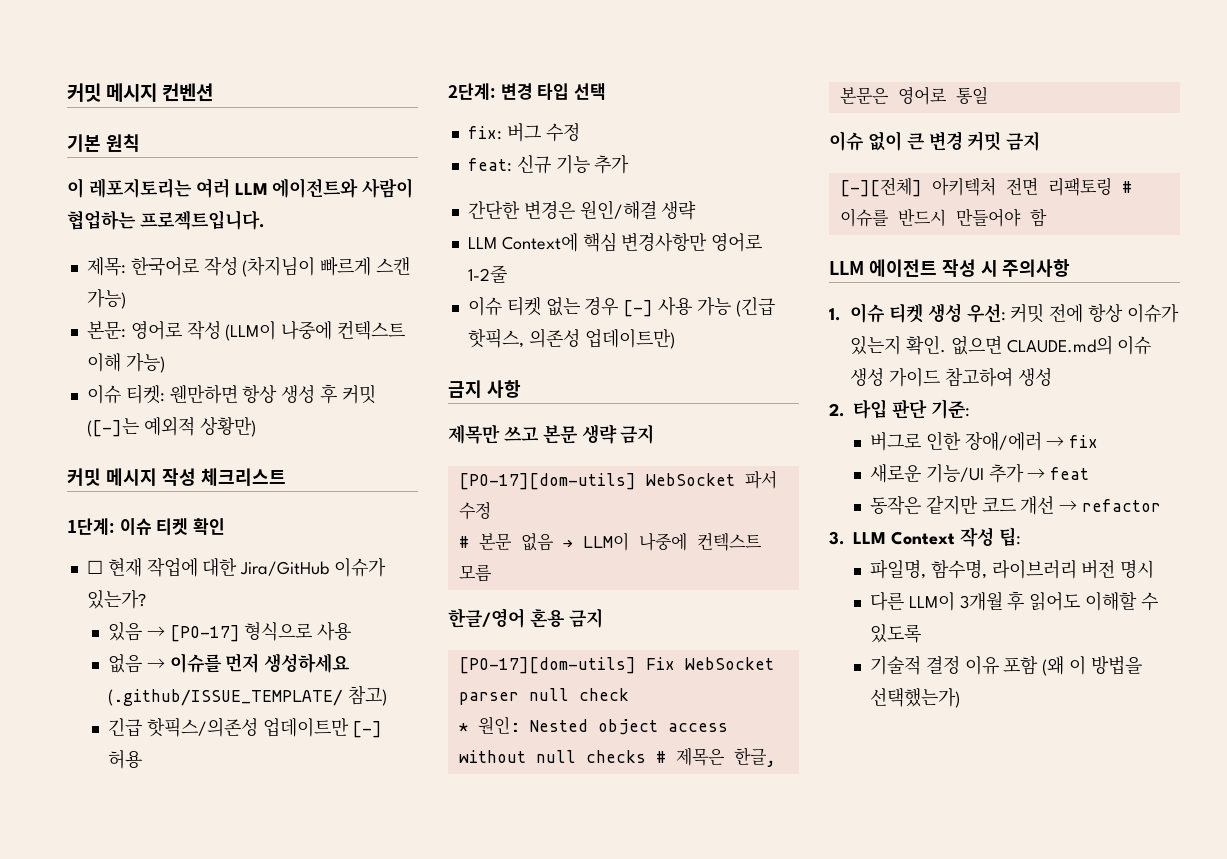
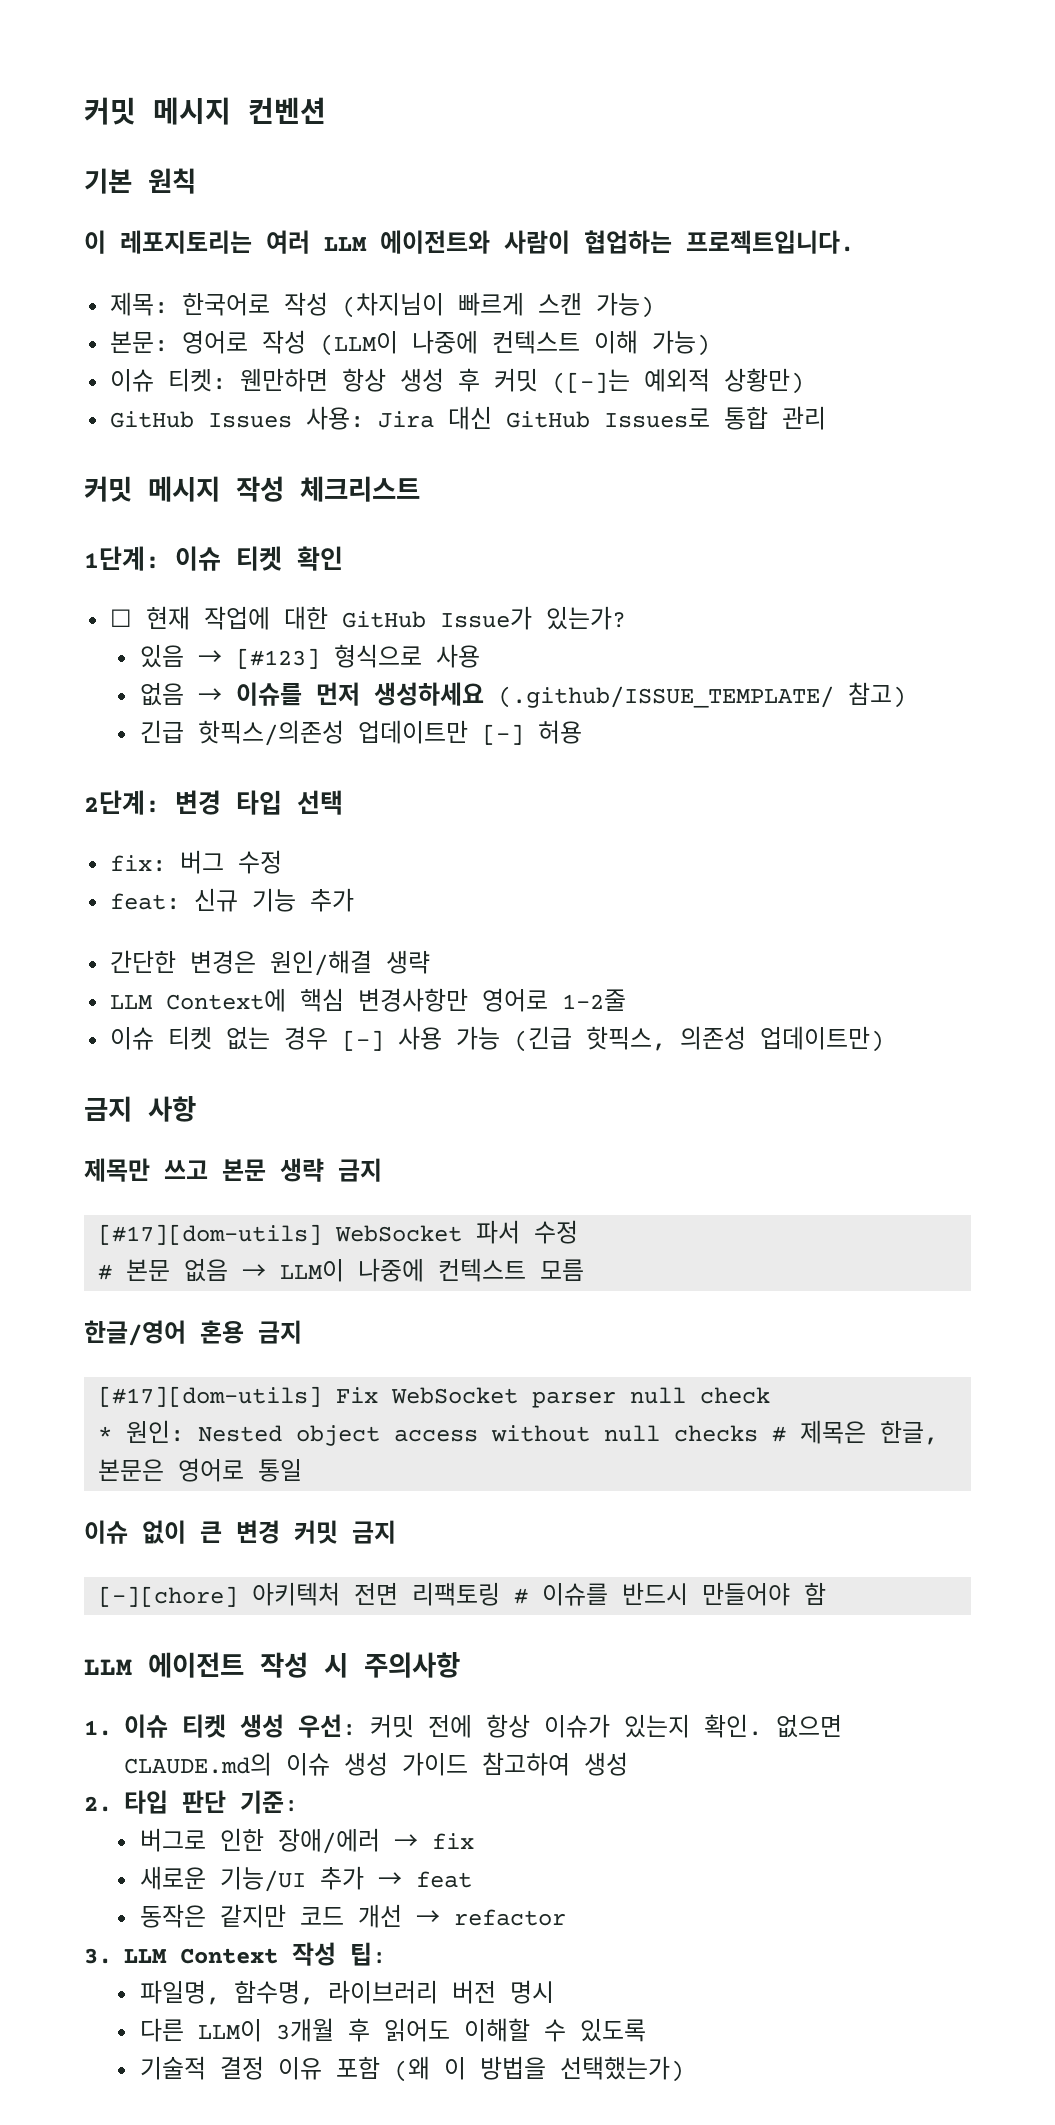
(256, 427) none -> [110,406,827,430] // GitHub Issues 사용: Jira 대신 GitHub Issues로 통합 관리
[240,558,387,577] Jira/GitHub 이슈가 -> [342,606,533,630] GitHub Issue가
[169,625,240,642] [PO-17] -> [235,648,320,669] [#123]
[458,473,636,490] [PO-17][dom-utils] -> [98,1224,323,1245] [#17][dom-utils]
[458,657,636,674] [PO-17][dom-utils] -> [98,1386,323,1407] [#17][dom-utils]
[839,177,922,197] [-][전체] -> [98,1586,239,1607] [-][chore]

